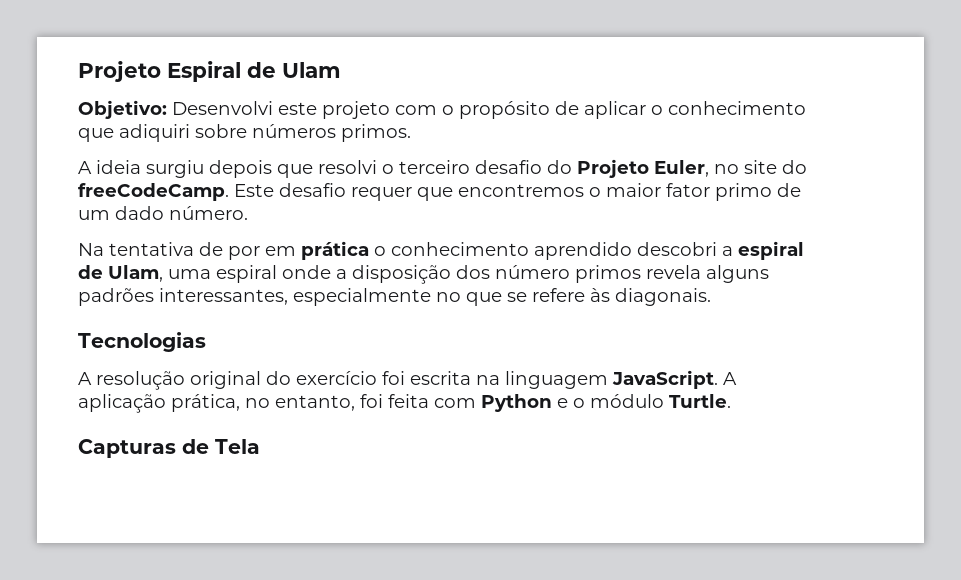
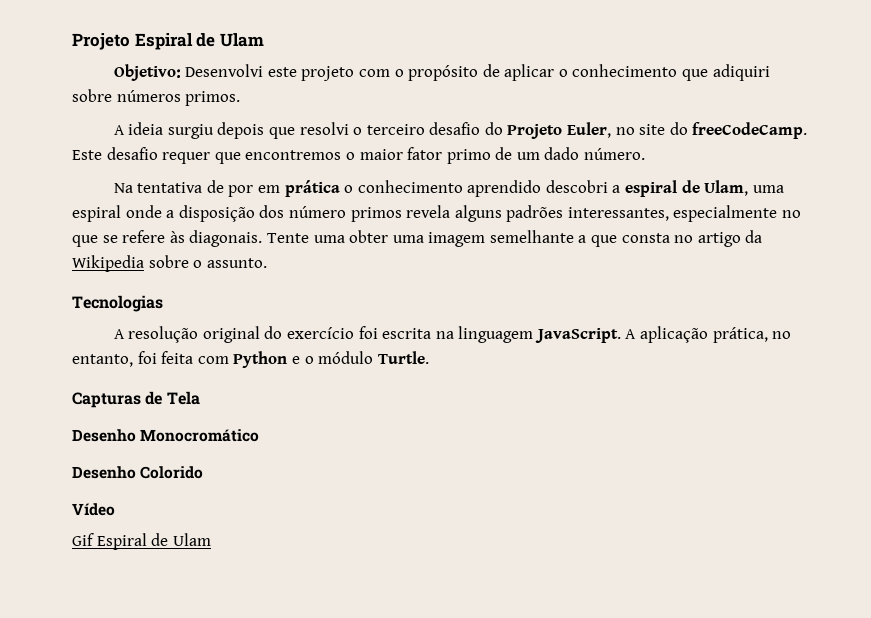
(711, 297) none -> [266,230,763,247] [72,255,267,272] Tente uma obter uma imagem semelhante a que consta no artigo da Wikipedia sobre o assunto.
(260, 446) none -> [72,429,260,442] [72,466,204,479] [72,503,115,516] [72,533,211,550] // Desenho Monocromático // Desenho Colorido // Vídeo // Gif Espiral de Ulam

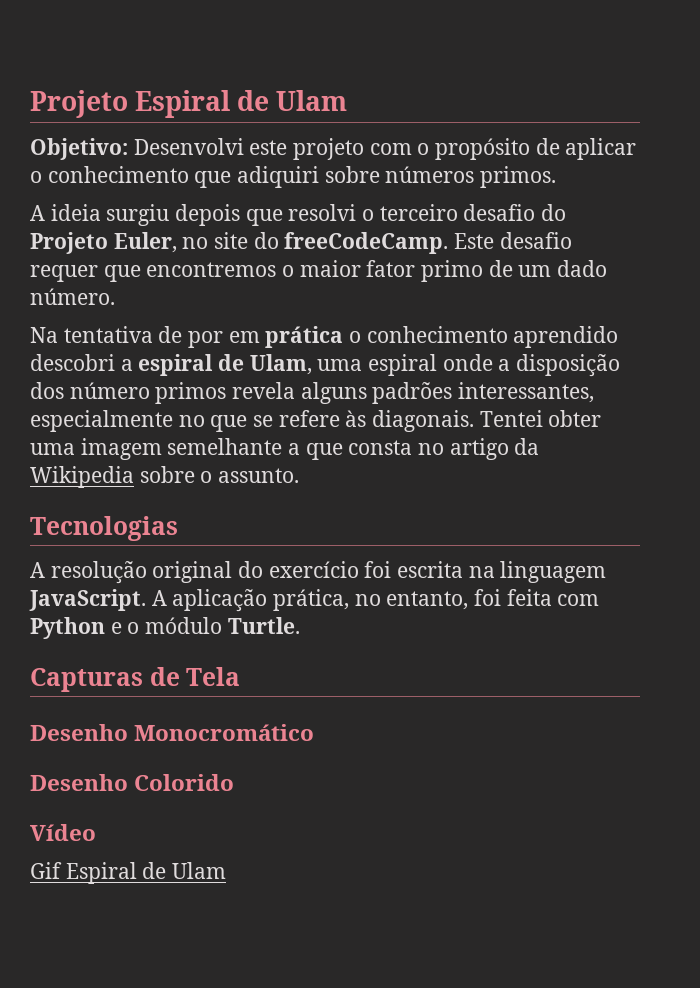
[266,233,345,243] Tente uma -> [479,410,543,427] Tentei

